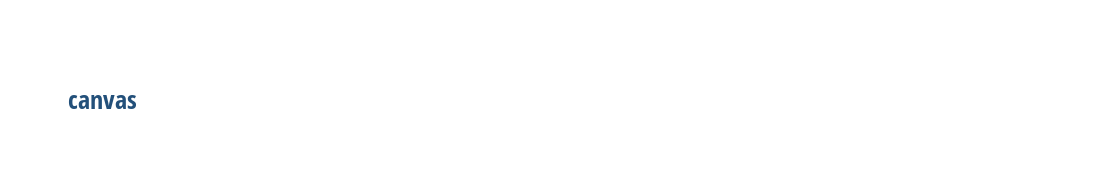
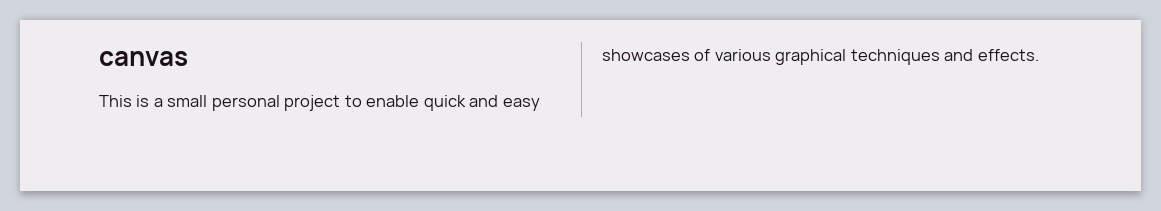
(137, 102) none -> [99,95,540,111] [602,49,1039,65] // This is a small personal project to enable quick and easy showcases of various graphical techniques and effects.

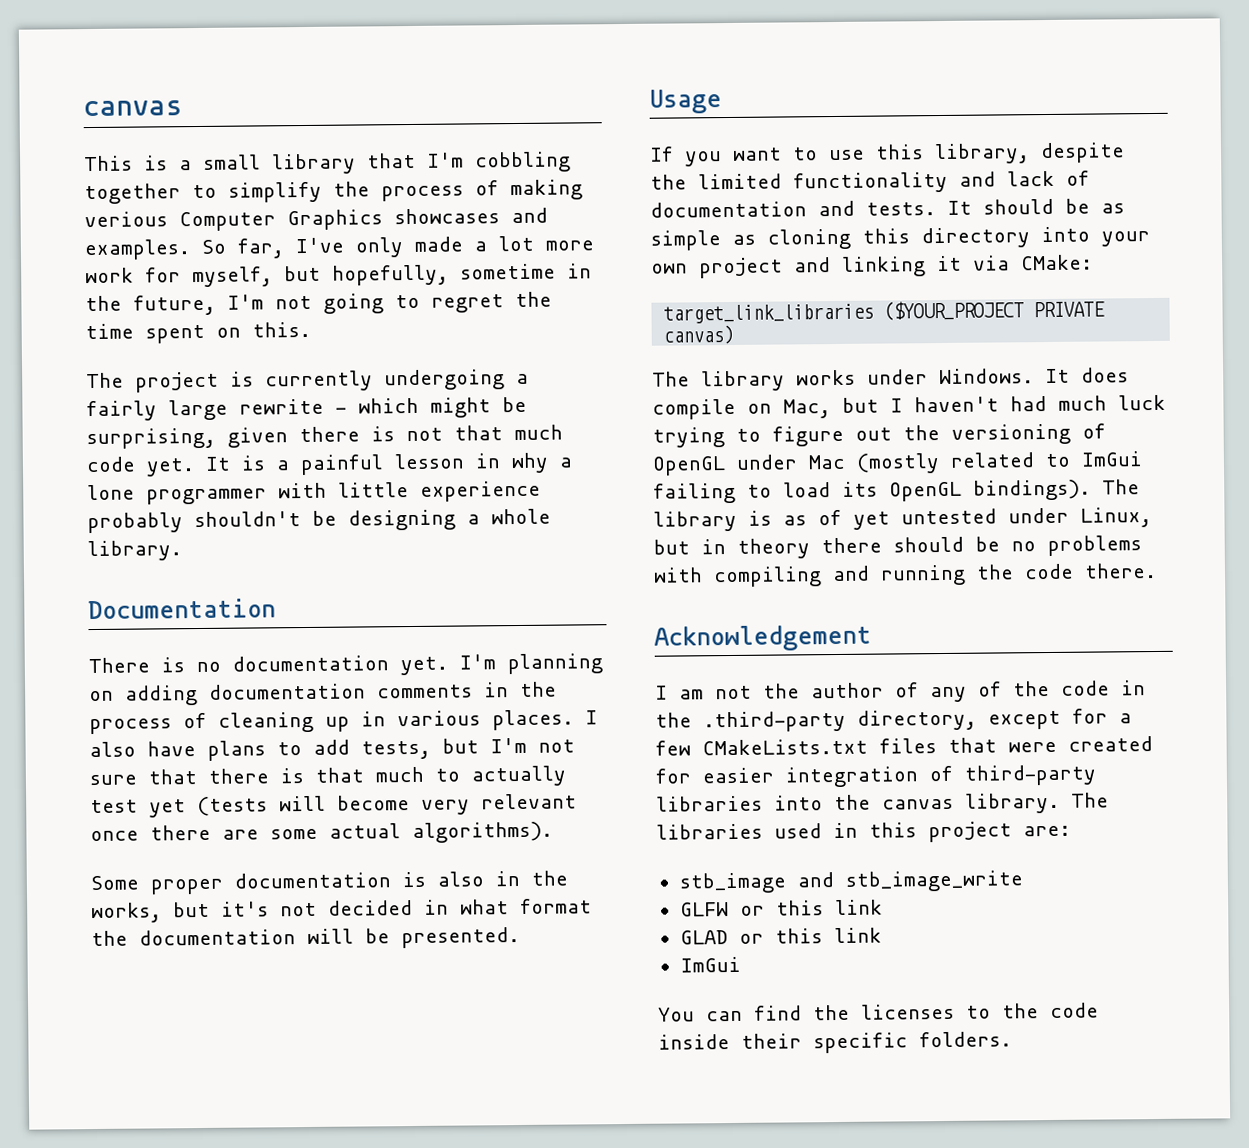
[211,95,540,111] [602,49,1039,65] personal project to enable quick and easy showcases of various graphical techniques and effects. -> [272,151,571,175] [84,179,583,205] [84,207,548,232] [84,235,594,261] [85,263,592,288] [85,291,552,316] [85,321,311,344] [86,369,529,393] [86,396,527,422] [86,424,563,450] [86,452,572,477] [87,480,541,505] [87,508,551,534] [87,540,182,562] [88,598,276,620] [88,653,603,676] [89,681,557,706] [89,709,598,735] [89,737,575,761] [89,765,566,787] [90,793,577,818] [90,821,553,844] [90,870,568,895] [91,898,592,924] [91,927,520,949] [649,89,722,114] [649,142,1125,167] [650,170,1090,194] [650,198,1125,218] [650,226,1150,251] [651,254,1093,279] [663,300,1106,324] [663,324,735,345] [652,367,1129,392] [652,394,1166,420] [652,423,1106,448] [652,451,1143,476] [653,479,1140,504] [653,507,1152,532] [653,535,1142,559] [653,562,1157,588] [654,624,872,652] [655,680,1146,703] [655,708,1132,733] [655,736,1153,756] [655,764,1097,788] [656,792,1109,814] [656,821,1071,843] [678,870,1023,894] [679,899,883,917] [679,927,882,945] [679,956,741,973] [658,1002,1099,1022] [658,1031,1012,1054] library that I'm cobbling together to simplify the process of making verious Computer Graphics showcases and examples. So far, I've only made a lot more work for myself, but hopefully, sometime in the future, I'm not going to regret the time spent on this. // The project is currently undergoing a fairly large rewrite - which might be surprising, given there is not that much code yet. It is a painful lesson in why a lone programmer with little experience probably shouldn't be designing a whole library. // Documentation // There is no documentation yet. I'm planning on adding documentation comments in the process of cleaning up in various places. I also have plans to add tests, but I'm not sure that there is that much to actually test yet (tests will become very relevant once there are some actual algorithms). // Some proper documentation is also in the works, but it's not decided in what format the documentation will be presented. // Usage // If you want to use this library, despite the limited functionality and lack of documentation and tests. It should be as simple as cloning this directory into your own project and linking it via CMake: // target_link_libraries ($YOUR_PROJECT PRIVATE canvas) // The library works under Windows. It does compile on Mac, but I haven't had much luck trying to figure out the versioning of OpenGL under Mac (mostly related to ImGui failing to load its OpenGL bindings). The library is as of yet untested under Linux, but in theory there should be no problems with compiling and running the code there. // Acknowledgement // I am not the author of any of the code in the .third-party directory, except for a few CMakeLists.txt files that were created for easier integration of third-party libraries into the canvas library. The libraries used in this project are: // stb_image and stb_image_write // GLFW or this link // GLAD or this link // ImGui // You can find the licenses to the code inside their specific folders.

